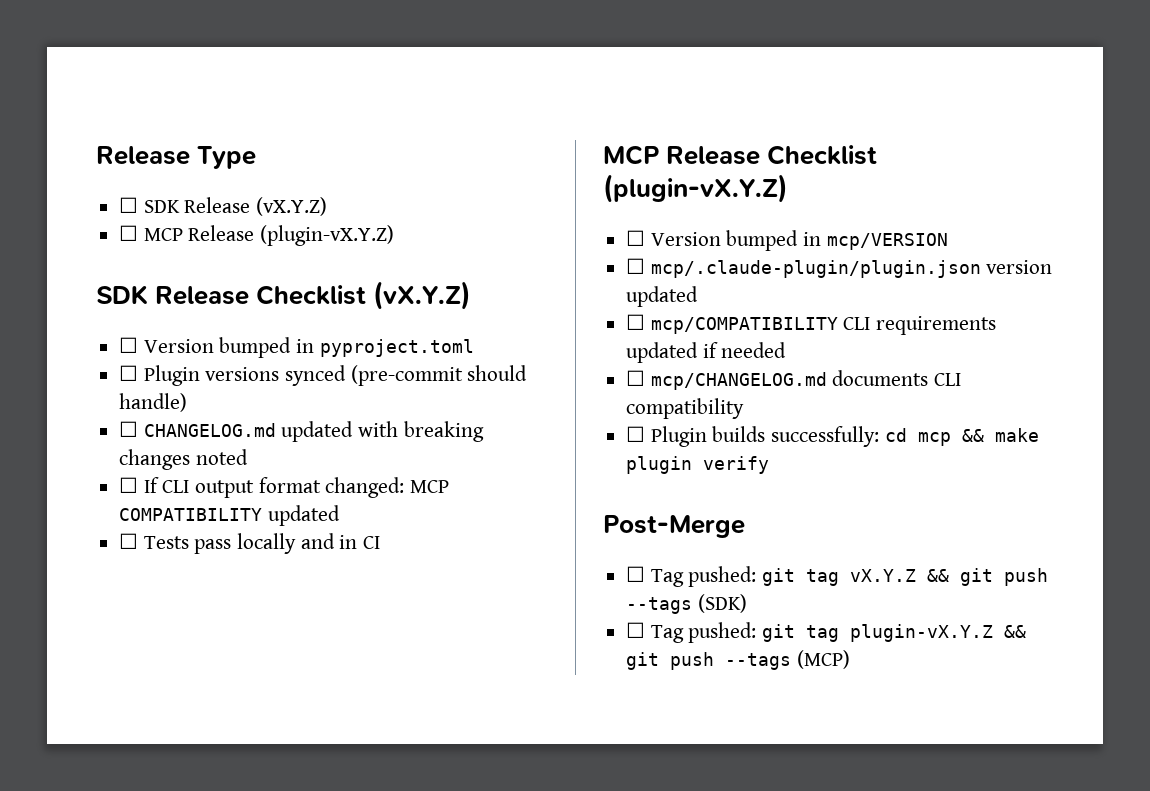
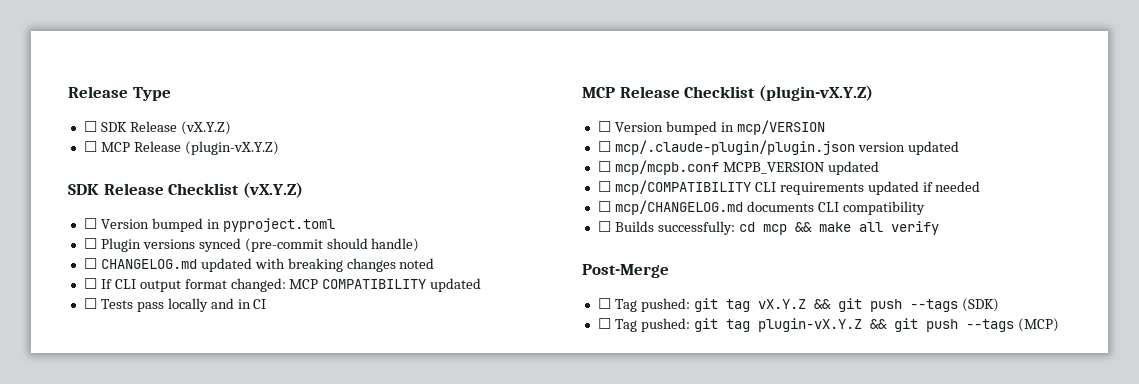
(699, 296) none -> [597,160,879,175] // ☐ mcp/mcpb.conf MCPB_VERSION updated
[650,426,766,447] Plugin builds -> [614,221,654,232] Builds
[626,456,693,474] plugin -> [858,222,883,232] all

